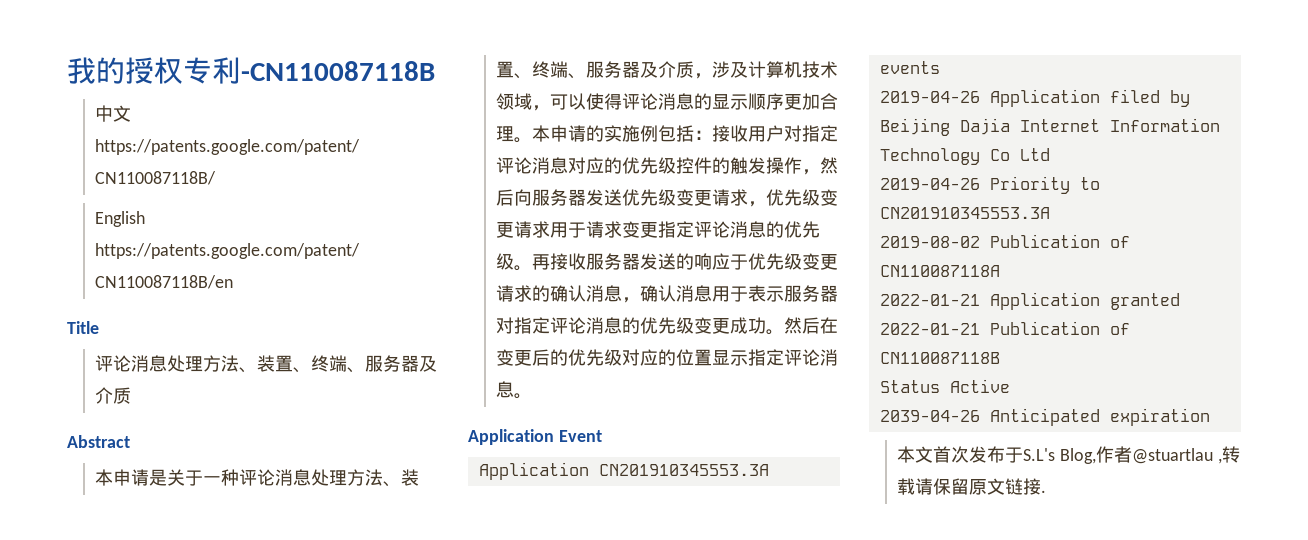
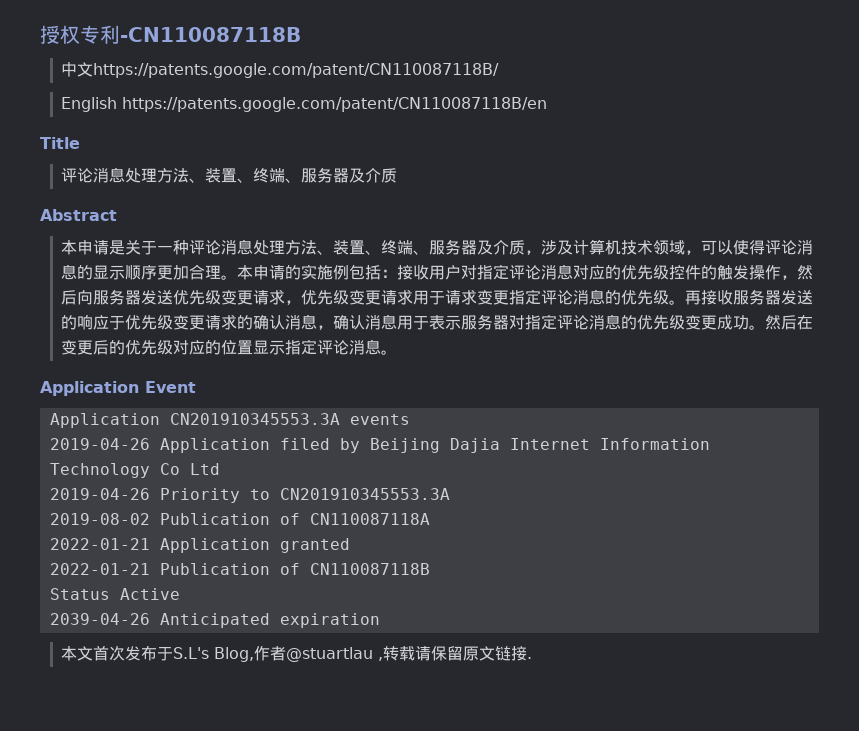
[67,57,125,84] 我的 -> (40, 34) none

